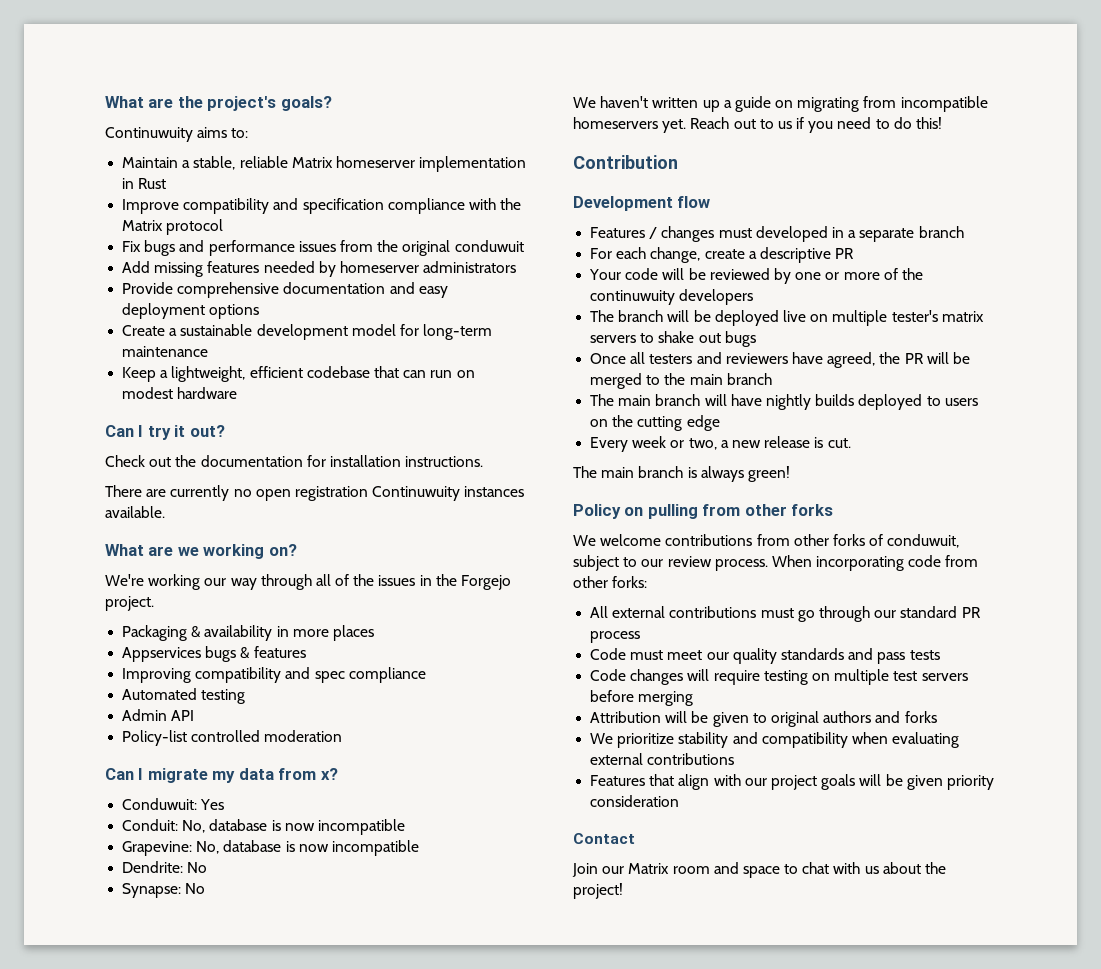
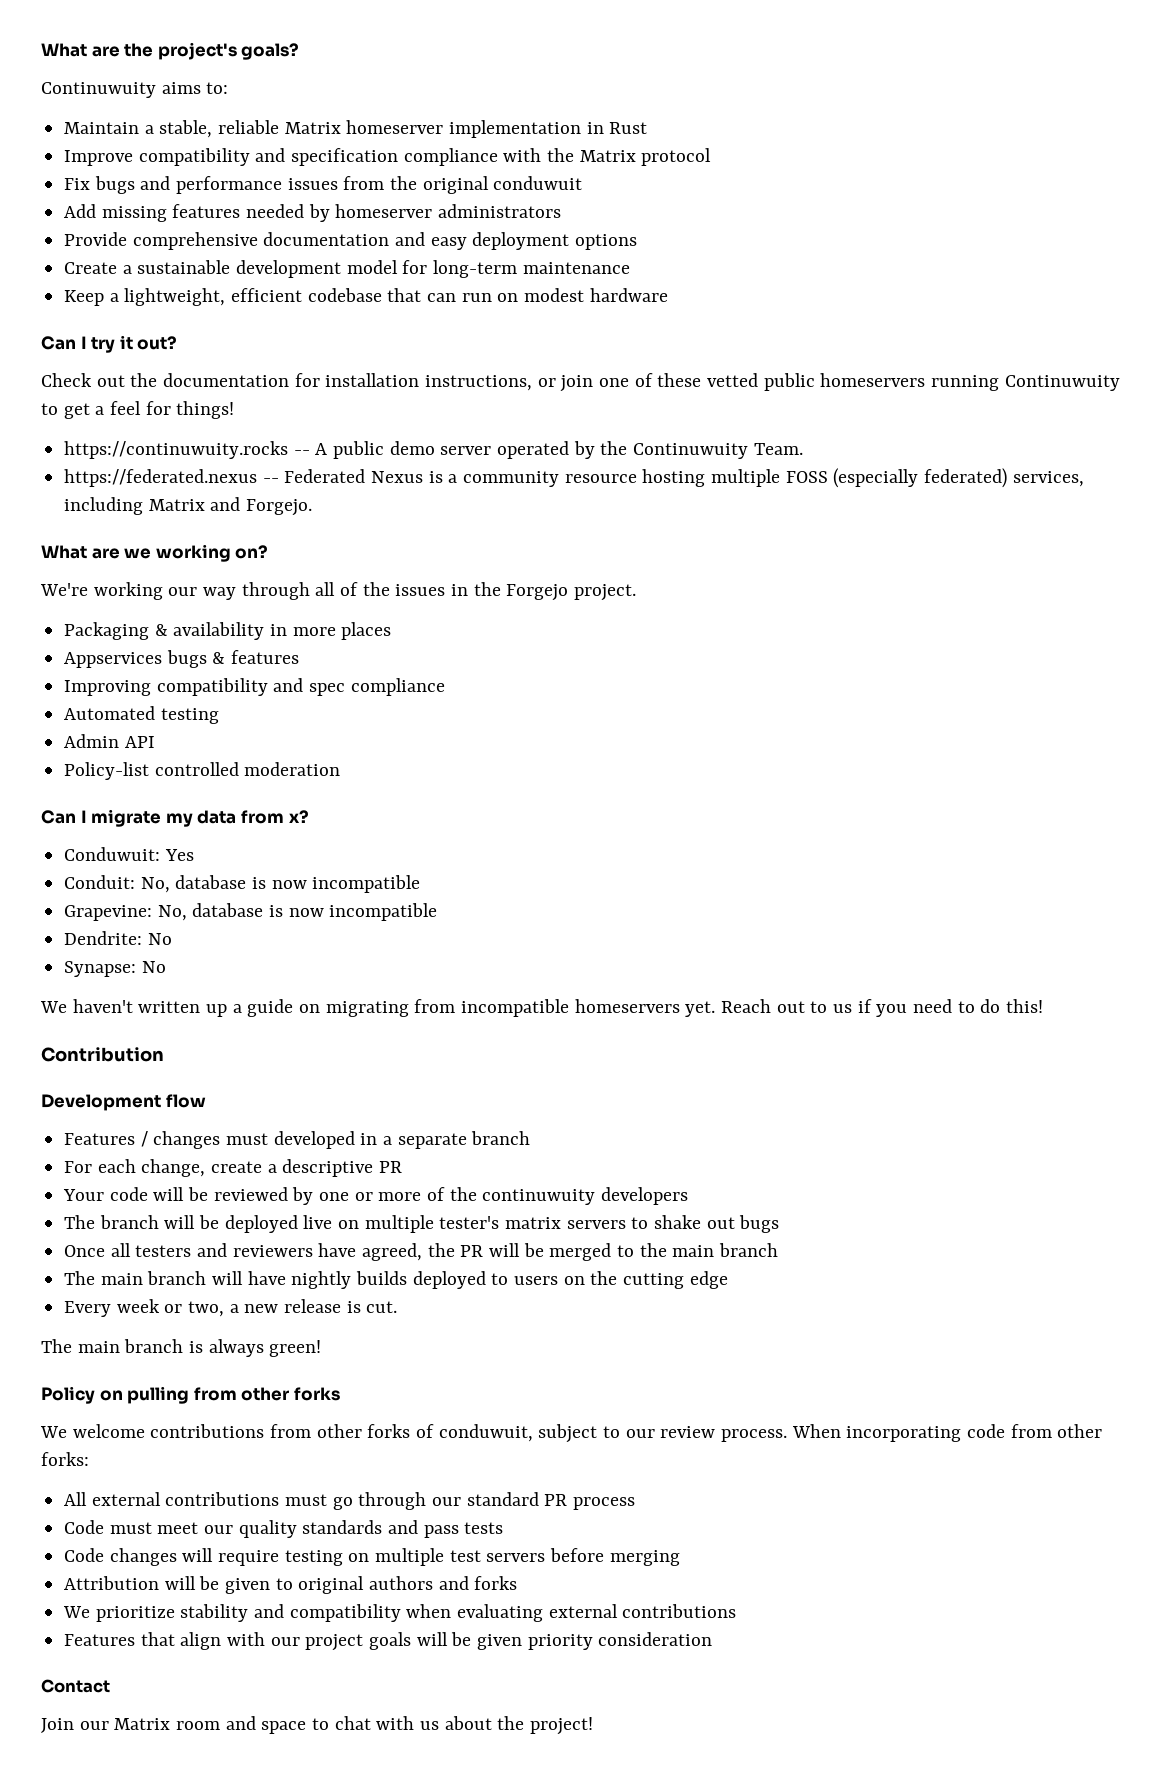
[405,456,484,467] [105,485,525,501] [105,506,165,518] instructions. // There are currently no open registration Continuwuity instances available. -> [425,373,1120,392] [41,401,235,419] [64,441,803,459] [64,468,1084,488] [64,497,313,516] instructions, or join one of these vetted public homeservers running Continuwuity to get a feel for things! // https://continuwuity.rocks -- A public demo server operated by the Continuwuity Team. // https://federated.nexus -- Federated Nexus is a community resource hosting multiple FOSS (especially federated) services, including Matrix and Forgejo.

